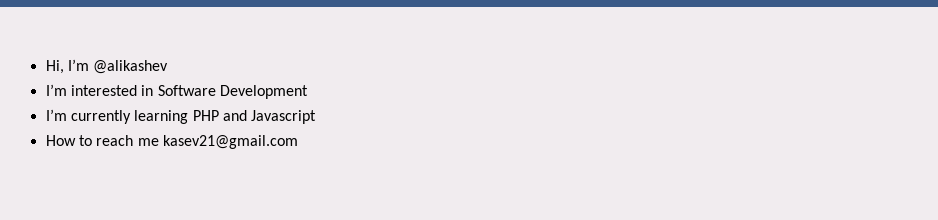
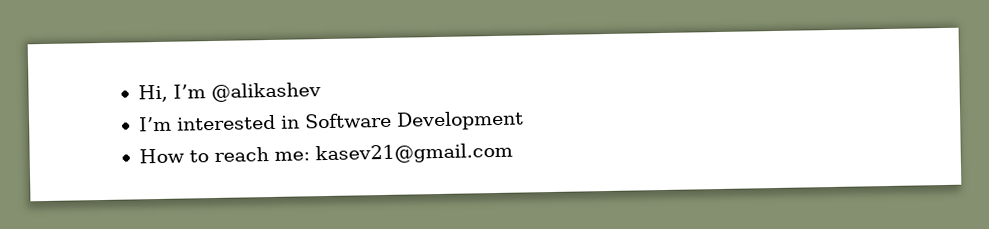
[45,109,317,124] // I’m currently learning PHP and Javascript -> (524, 120) none
[137,138,159,146] me -> [273,151,310,161] me:

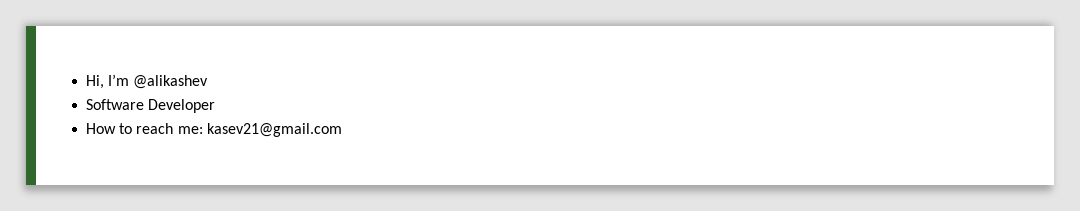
[137,110,524,132] I’m interested in Software Development -> [86,99,216,113] Software Developer

